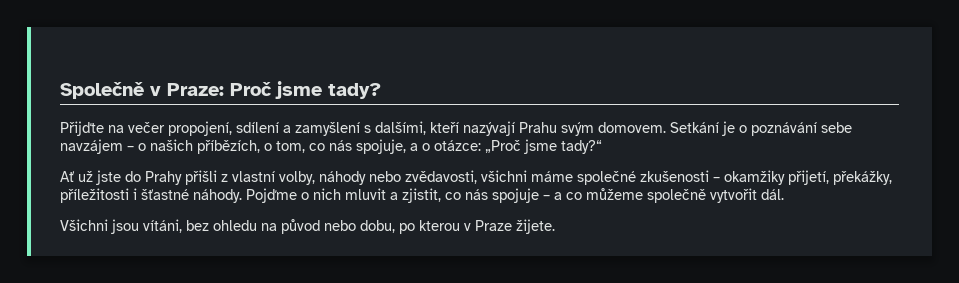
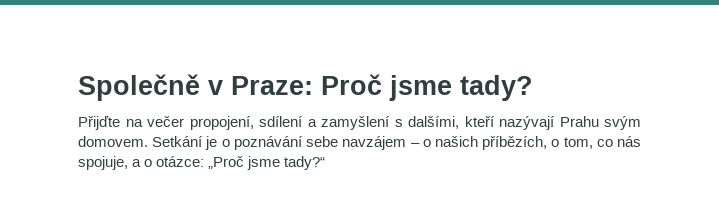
[60,170,892,185] [60,188,784,203] [60,219,555,234] // Ať už jste do Prahy přišli z vlastní volby, náhody nebo zvědavosti, všichni máme společné zkušenosti – okamžiky přijetí, překážky, příležitosti i šťastné náhody. Pojďme o nich mluvit a zjistit, co nás spojuje – a co můžeme společně vytvořit dál. // Všichni jsou vítáni, bez ohledu na původ nebo dobu, po kterou v Praze žijete. -> (326, 163) none

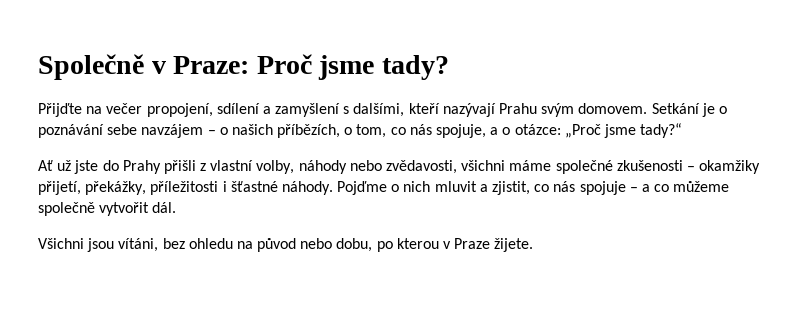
(326, 163) none -> [38,160,761,174] [38,181,730,195] [38,202,177,216] [38,238,534,252] // Ať už jste do Prahy přišli z vlastní volby, náhody nebo zvědavosti, všichni máme společné zkušenosti – okamžiky přijetí, překážky, příležitosti i šťastné náhody. Pojďme o nich mluvit a zjistit, co nás spojuje – a co můžeme společně vytvořit dál. // Všichni jsou vítáni, bez ohledu na původ nebo dobu, po kterou v Praze žijete.

